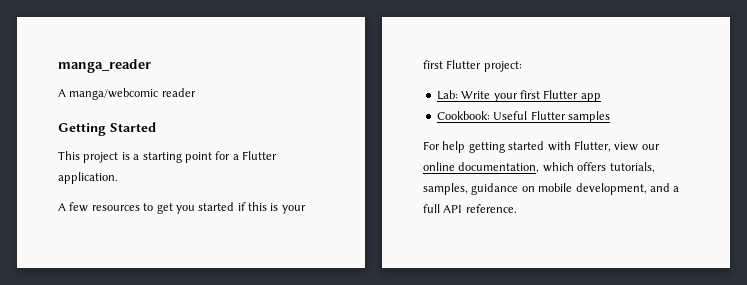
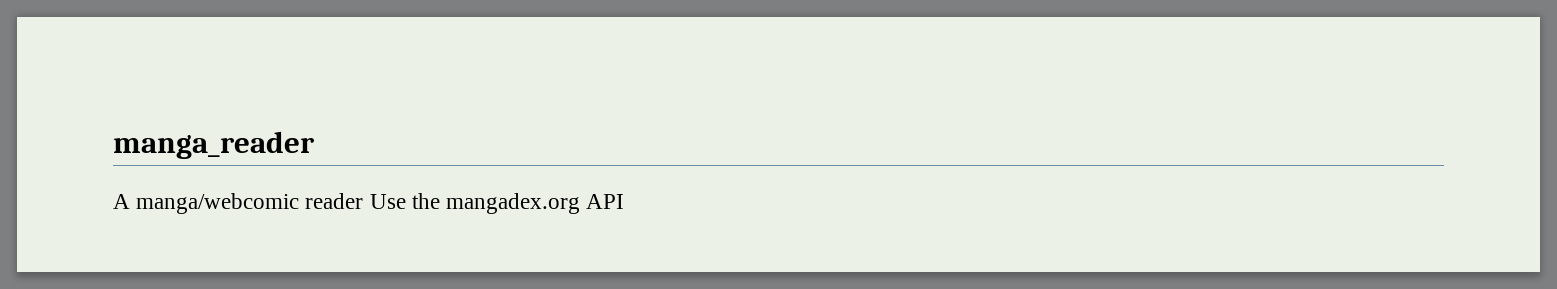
[58,122,156,136] [58,151,277,163] [58,172,118,184] [58,202,306,214] [423,60,522,72] [436,90,601,102] [436,111,610,123] [423,141,660,153] [423,162,655,173] [423,183,680,195] [423,204,517,213] // Getting Started // This project is a starting point for a Flutter application. // A few resources to get you started if this is your first Flutter project: // Lab: Write your first Flutter app // Cookbook: Useful Flutter samples // For help getting started with Flutter, view our online documentation, which offers tutorials, samples, guidance on mobile development, and a full API reference. -> [369,193,625,214] Use the mangadex.org API

